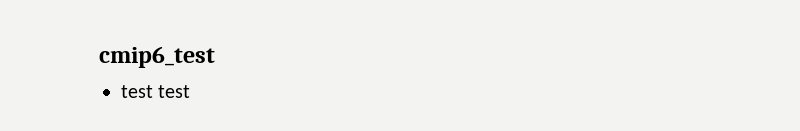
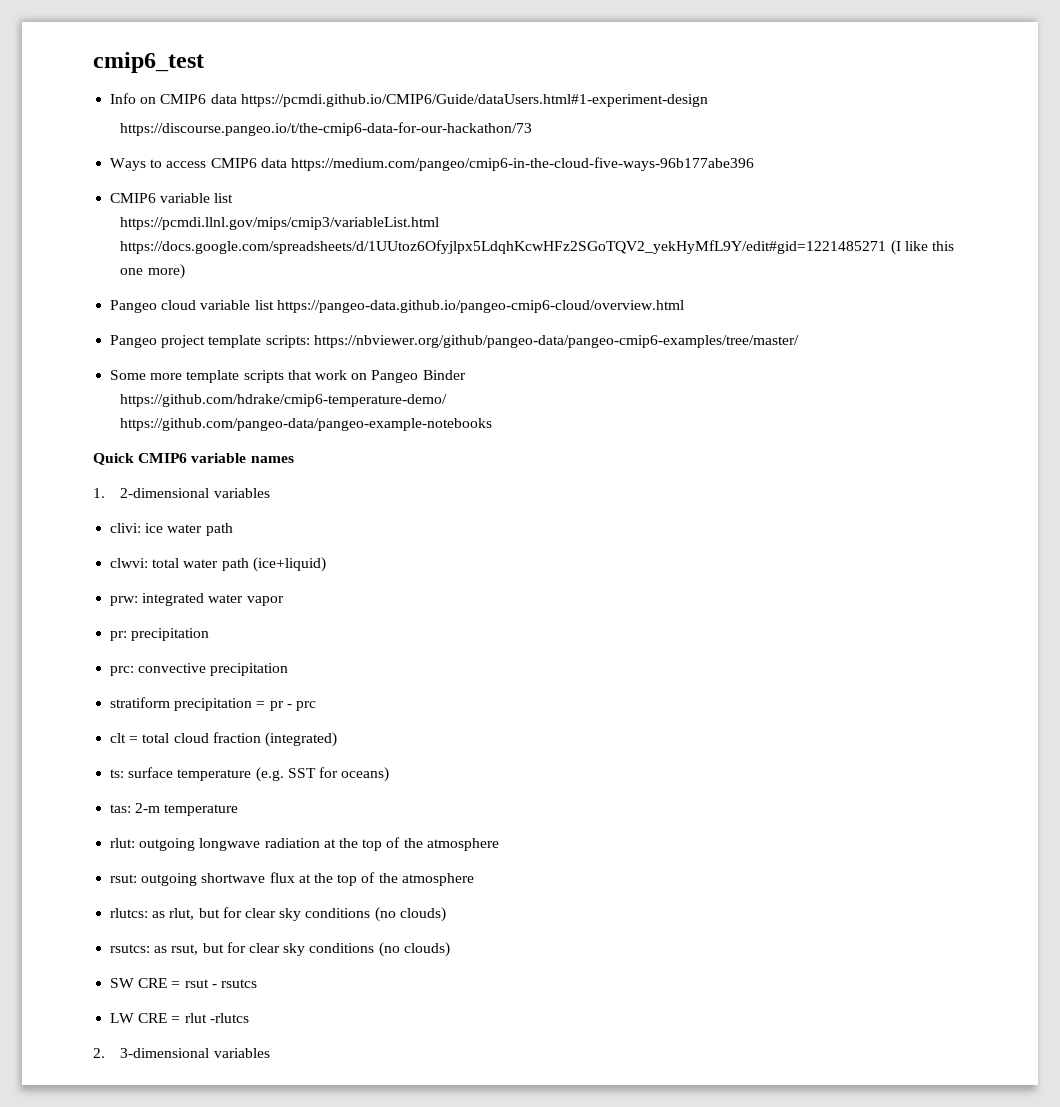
[121,85,191,98] test test -> [110,93,708,107] [120,122,533,136] [110,157,754,171] [110,193,234,203] [120,217,440,230] [120,240,954,255] [120,264,185,279] [110,300,684,313] [110,335,799,348] [110,370,466,383] [120,394,448,407] [120,418,493,431] [93,453,294,465] [93,488,270,498] [110,523,233,536] [110,557,326,572] [110,593,284,606] [110,628,210,641] [110,663,289,676] [110,697,316,711] [110,732,337,747] [110,767,390,782] [110,803,239,816] [110,837,499,851] [110,872,474,886] [110,907,446,922] [110,942,450,957] [110,978,257,988] [110,1013,249,1023] [93,1048,270,1058] Info on CMIP6 data https://pcmdi.github.io/CMIP6/Guide/dataUsers.html#1-experiment-design // https://discourse.pangeo.io/t/the-cmip6-data-for-our-hackathon/73 // Ways to access CMIP6 data https://medium.com/pangeo/cmip6-in-the-cloud-five-ways-96b177abe396 // CMIP6 variable list // https://pcmdi.llnl.gov/mips/cmip3/variableList.html https://docs.google.com/spreadsheets/d/1UUtoz6Ofyjlpx5LdqhKcwHFz2SGoTQV2_yekHyMfL9Y/edit#gid=1221485271 (I like this one more) // Pangeo cloud variable list https://pangeo-data.github.io/pangeo-cmip6-cloud/overview.html // Pangeo project template scripts: https://nbviewer.org/github/pangeo-data/pangeo-cmip6-examples/tree/master/ // Some more template scripts that work on Pangeo Binder // https://github.com/hdrake/cmip6-temperature-demo/ // https://github.com/pangeo-data/pangeo-example-notebooks // Quick CMIP6 variable names // 1. 2-dimensional variables // clivi: ice water path // clwvi: total water path (ice+liquid) // prw: integrated water vapor // pr: precipitation // prc: convective precipitation // stratiform precipitation = pr - prc // clt = total cloud fraction (integrated) // ts: surface temperature (e.g. SST for oceans) // tas: 2-m temperature // rlut: outgoing longwave radiation at the top of the atmosphere // rsut: outgoing shortwave flux at the top of the atmosphere // rlutcs: as rlut, but for clear sky conditions (no clouds) // rsutcs: as rsut, but for clear sky conditions (no clouds) // SW CRE = rsut - rsutcs // LW CRE = rlut -rlutcs // 2. 3-dimensional variables

